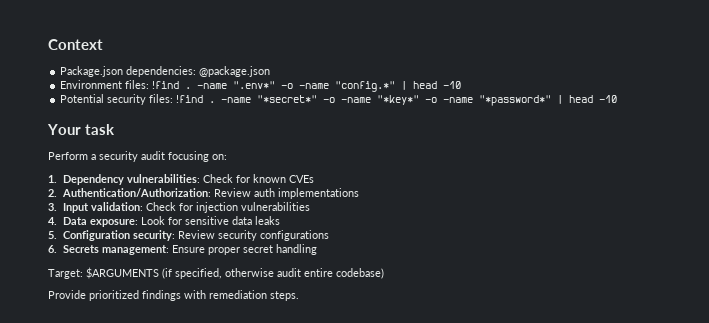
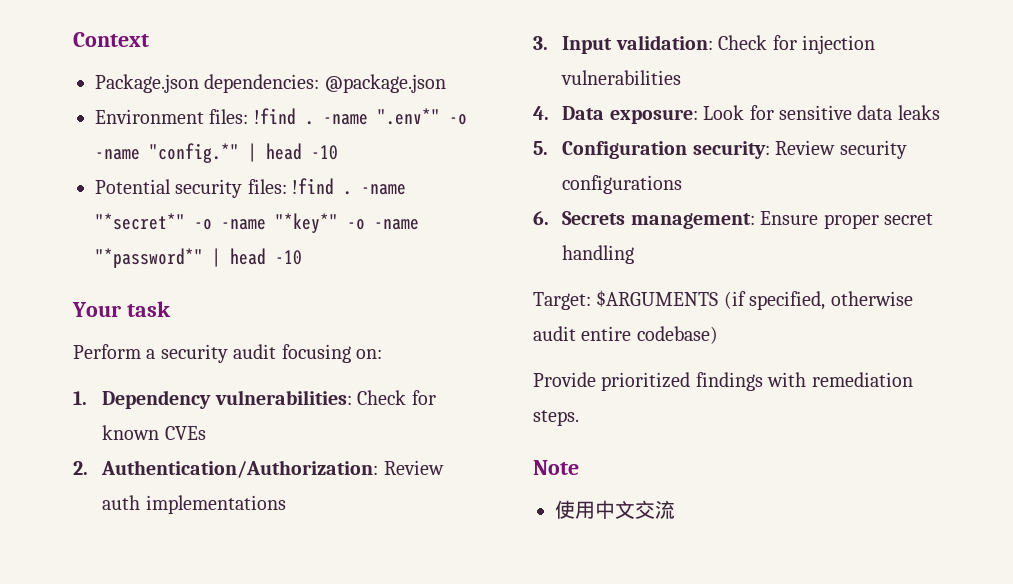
(299, 296) none -> [533,460,579,475] [555,500,675,519] // Note // 使用中文交流

